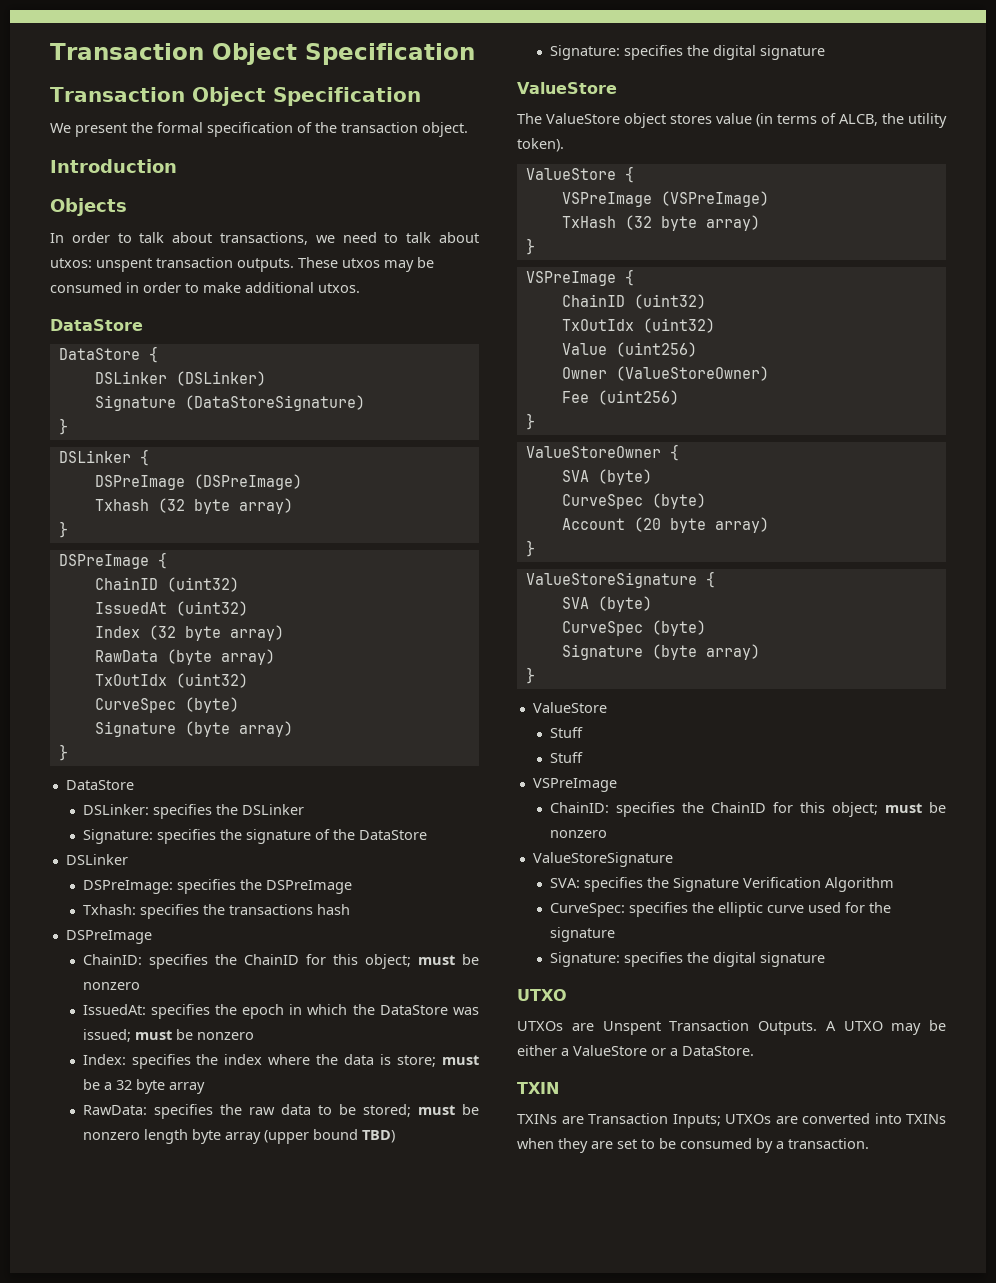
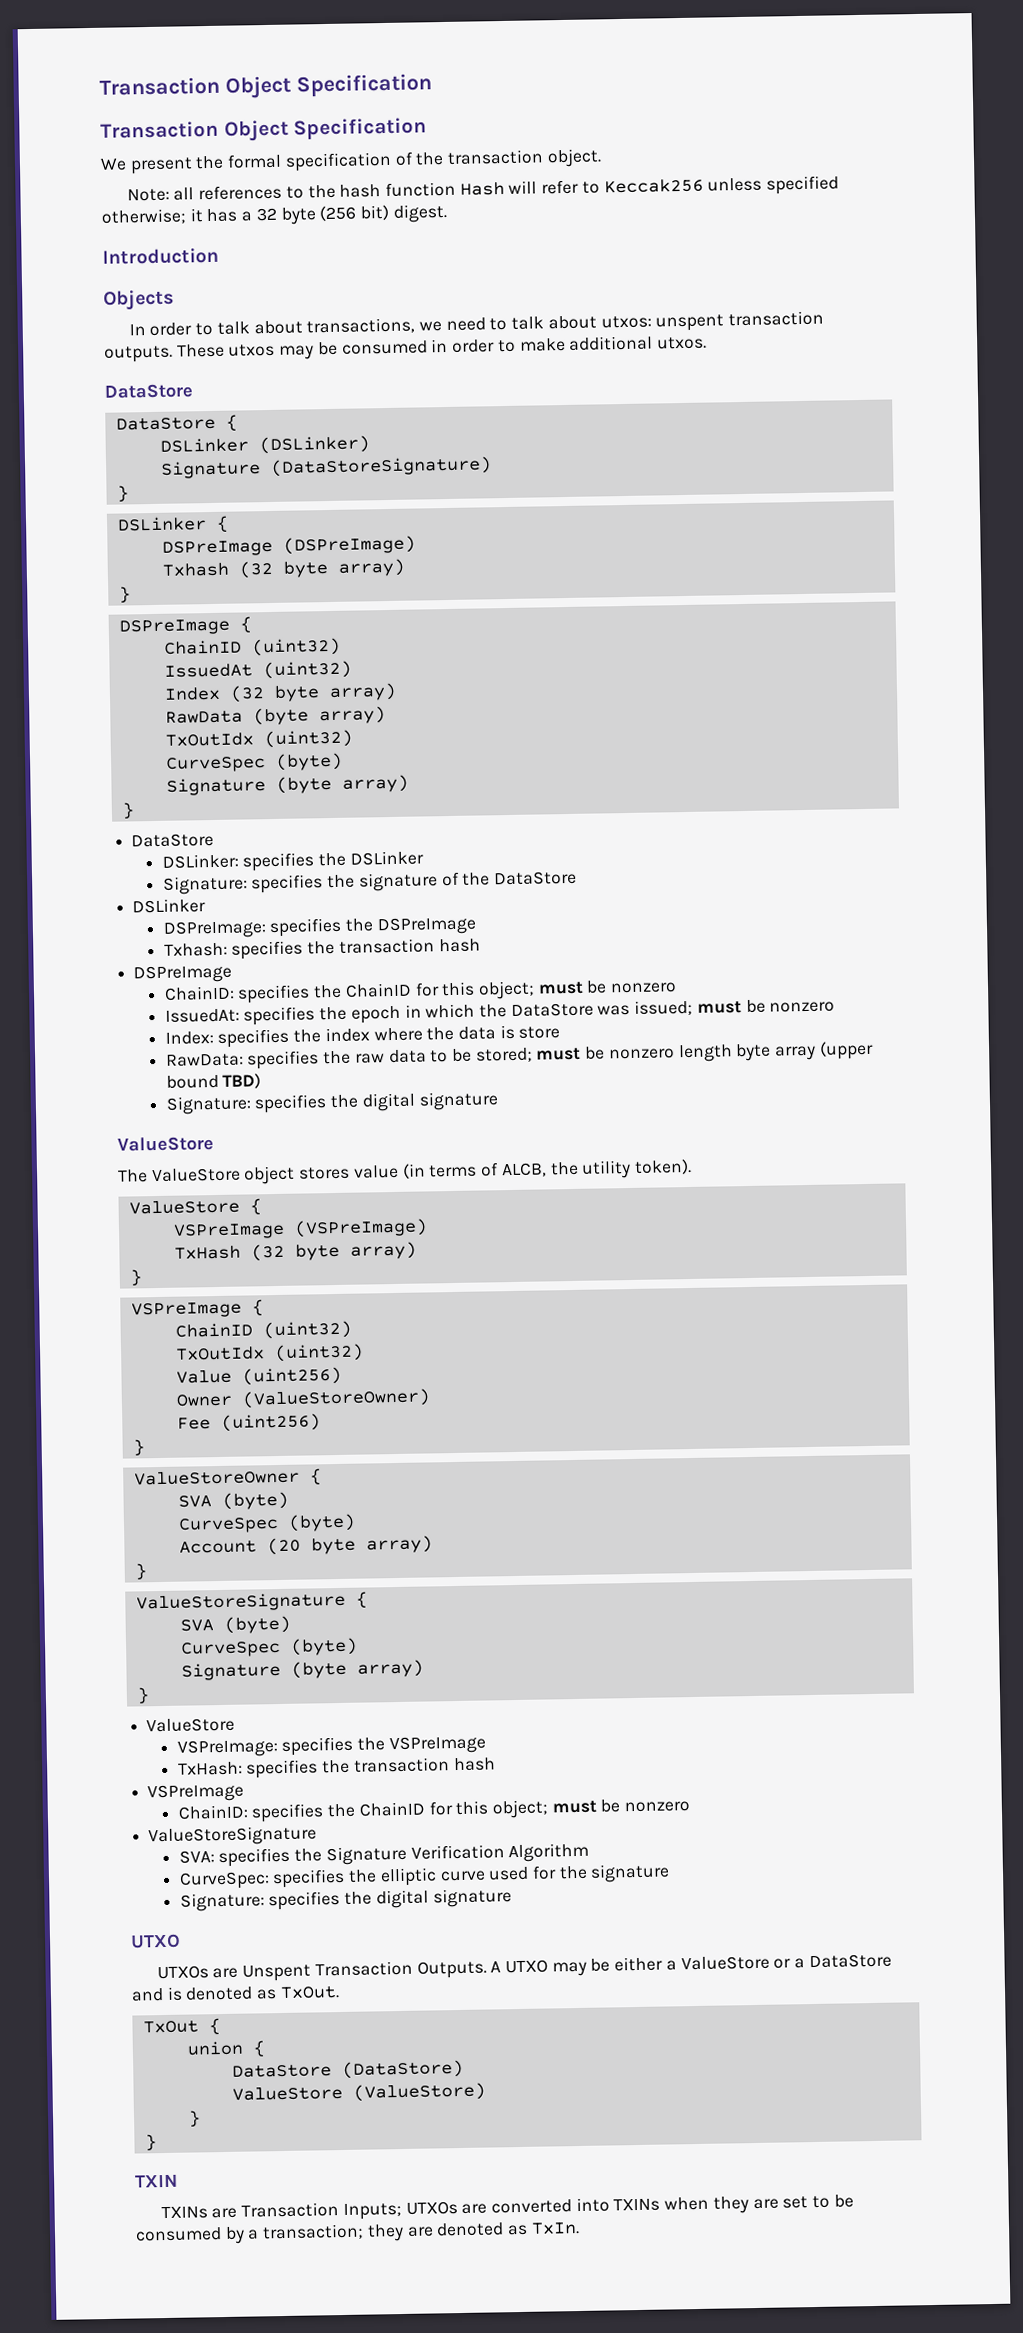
(468, 129) none -> [126,175,840,202] [101,203,448,225] // Note: all references to the hash function Hash will refer to Keccak256 unless specified otherwise; it has a 32 byte (256 bit) digest.
[228,904,313,915] transactions -> [338,938,435,954] transaction
[397,1055,479,1067] [82,1079,205,1094] store; must be a 32 byte array -> [518,1026,561,1039] store
[549,727,583,738] [549,752,583,763] Stuff // Stuff -> [176,1735,486,1758] [177,1757,496,1779] VSPreImage: specifies the VSPreImage // TxHash: specifies the transaction hash
[682,1046,754,1056] DataStore. -> [808,1953,892,1969] [131,1986,340,2002] [142,2018,221,2036] [186,2040,266,2058] [231,2059,464,2080] [231,2082,486,2102] [187,2110,201,2128] [144,2134,157,2152] DataStore and is denoted as TxOut. // TxOut { // union { // DataStore (DataStore) // ValueStore (ValueStore) // } // }
[788,1138,869,1149] transaction. -> [262,2222,580,2242] transaction; they are denoted as TxIn.

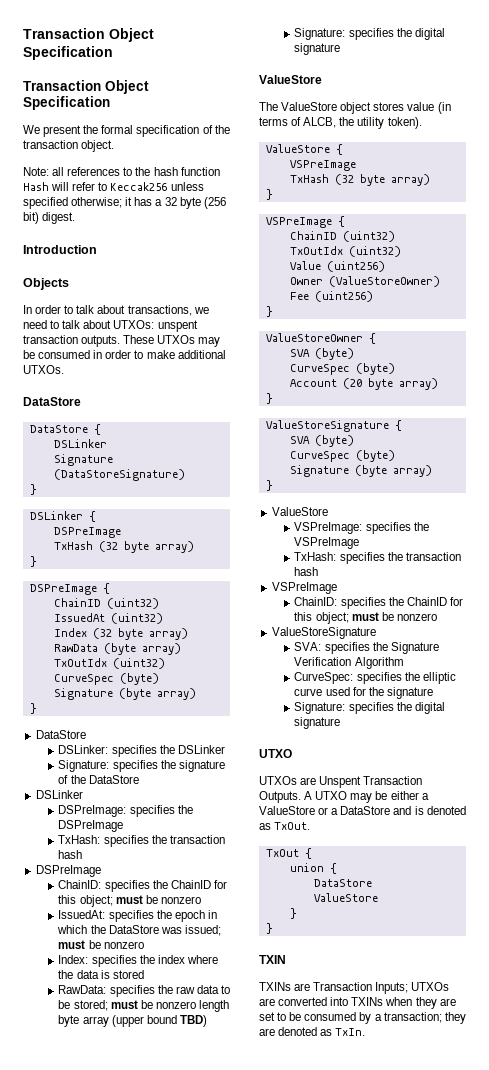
[600,315,652,329] utxos: -> [113,320,155,329] UTXOs:
[228,343,276,357] utxos -> [157,335,196,344] UTXOs
[655,336,707,350] utxos. -> [23,365,64,374] UTXOs.
[258,435,370,455] (DSLinker) -> (107, 443) none
[282,535,416,555] [161,562,229,577] (DSPreImage) // Txhash -> [53,541,93,550] // TxHash
[163,942,228,957] Txhash: -> [58,835,101,844] TxHash:
[518,1026,561,1039] store -> [112,970,144,979] stored
[293,1218,428,1238] (VSPreImage) -> (356, 165) none
[341,2059,464,2080] [231,2082,486,2102] (DataStore) // ValueStore (ValueStore) -> [313,893,378,902] // ValueStore

